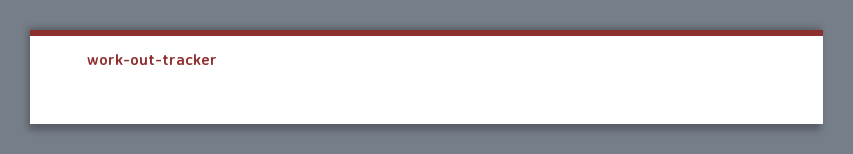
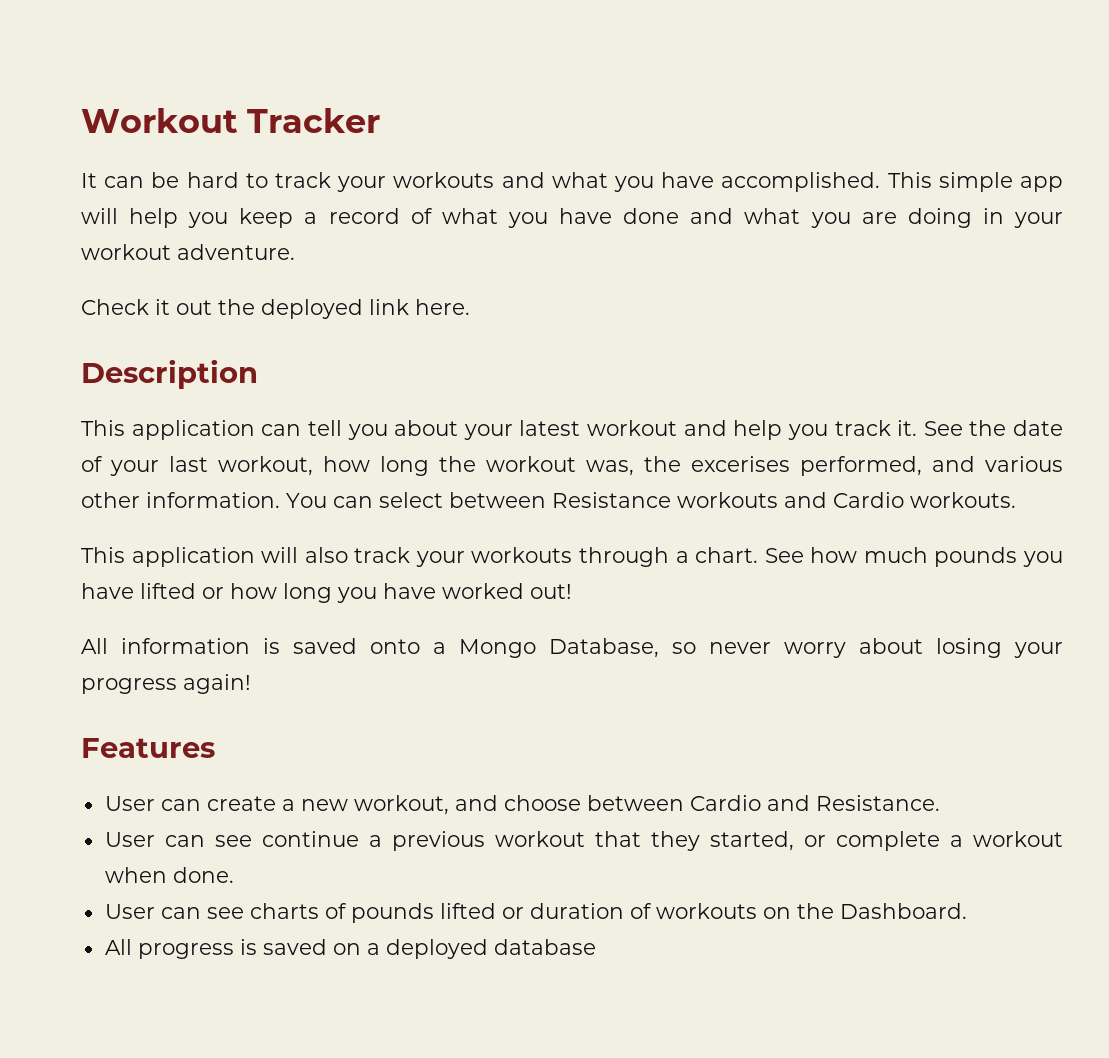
[87,54,217,65] work-out-tracker -> [81,108,381,133] [81,172,1064,192] [81,208,1063,228] [81,244,295,260] [81,299,470,319] [81,359,258,389] [81,420,1063,440] [81,456,1063,476] [81,492,1016,508] [81,547,1063,567] [81,583,572,603] [81,638,1063,658] [81,674,251,694] [81,738,215,758] [104,795,940,815] [104,831,1063,851] [104,867,234,883] [104,903,967,923] [104,939,596,959] Workout Tracker // It can be hard to track your workouts and what you have accomplished. This simple app will help you keep a record of what you have done and what you are doing in your workout adventure. // Check it out the deployed link here. // Description // This application can tell you about your latest workout and help you track it. See the date of your last workout, how long the workout was, the excerises performed, and various other information. You can select between Resistance workouts and Cardio workouts. // This application will also track your workouts through a chart. See how much pounds you have lifted or how long you have worked out! // All information is saved onto a Mongo Database, so never worry about losing your progress again! // Features // User can create a new workout, and choose between Cardio and Resistance. // User can see continue a previous workout that they started, or complete a workout when done. // User can see charts of pounds lifted or duration of workouts on the Dashboard. // All progress is saved on a deployed database

